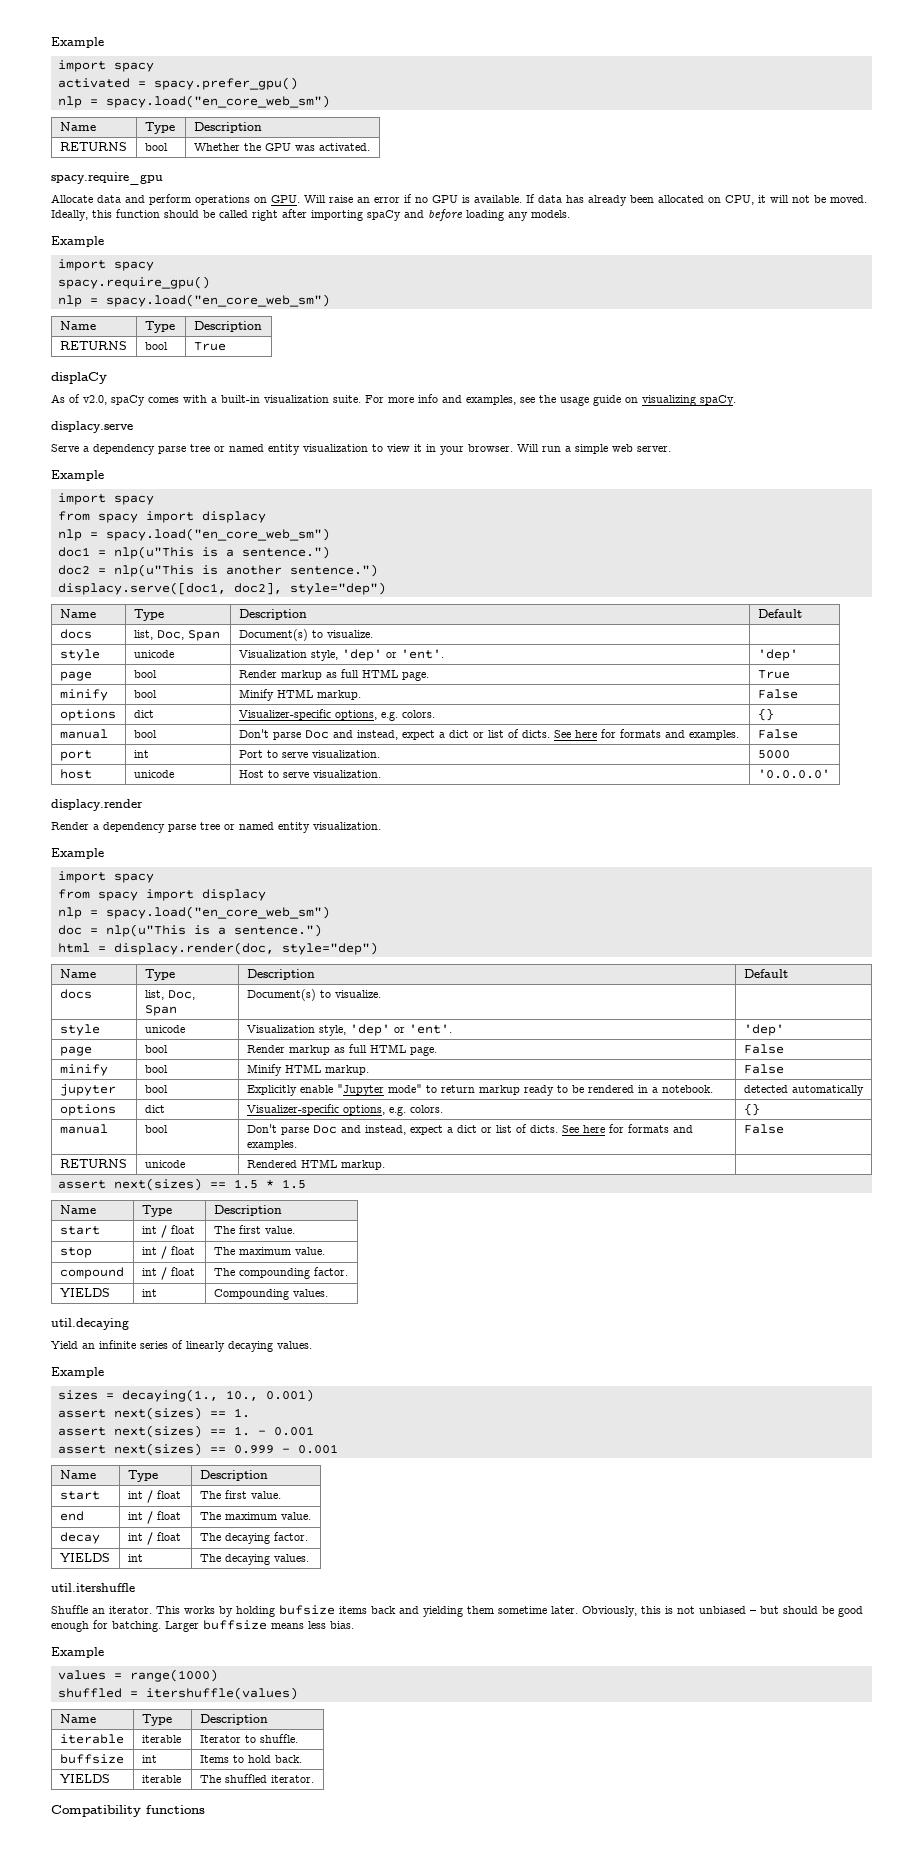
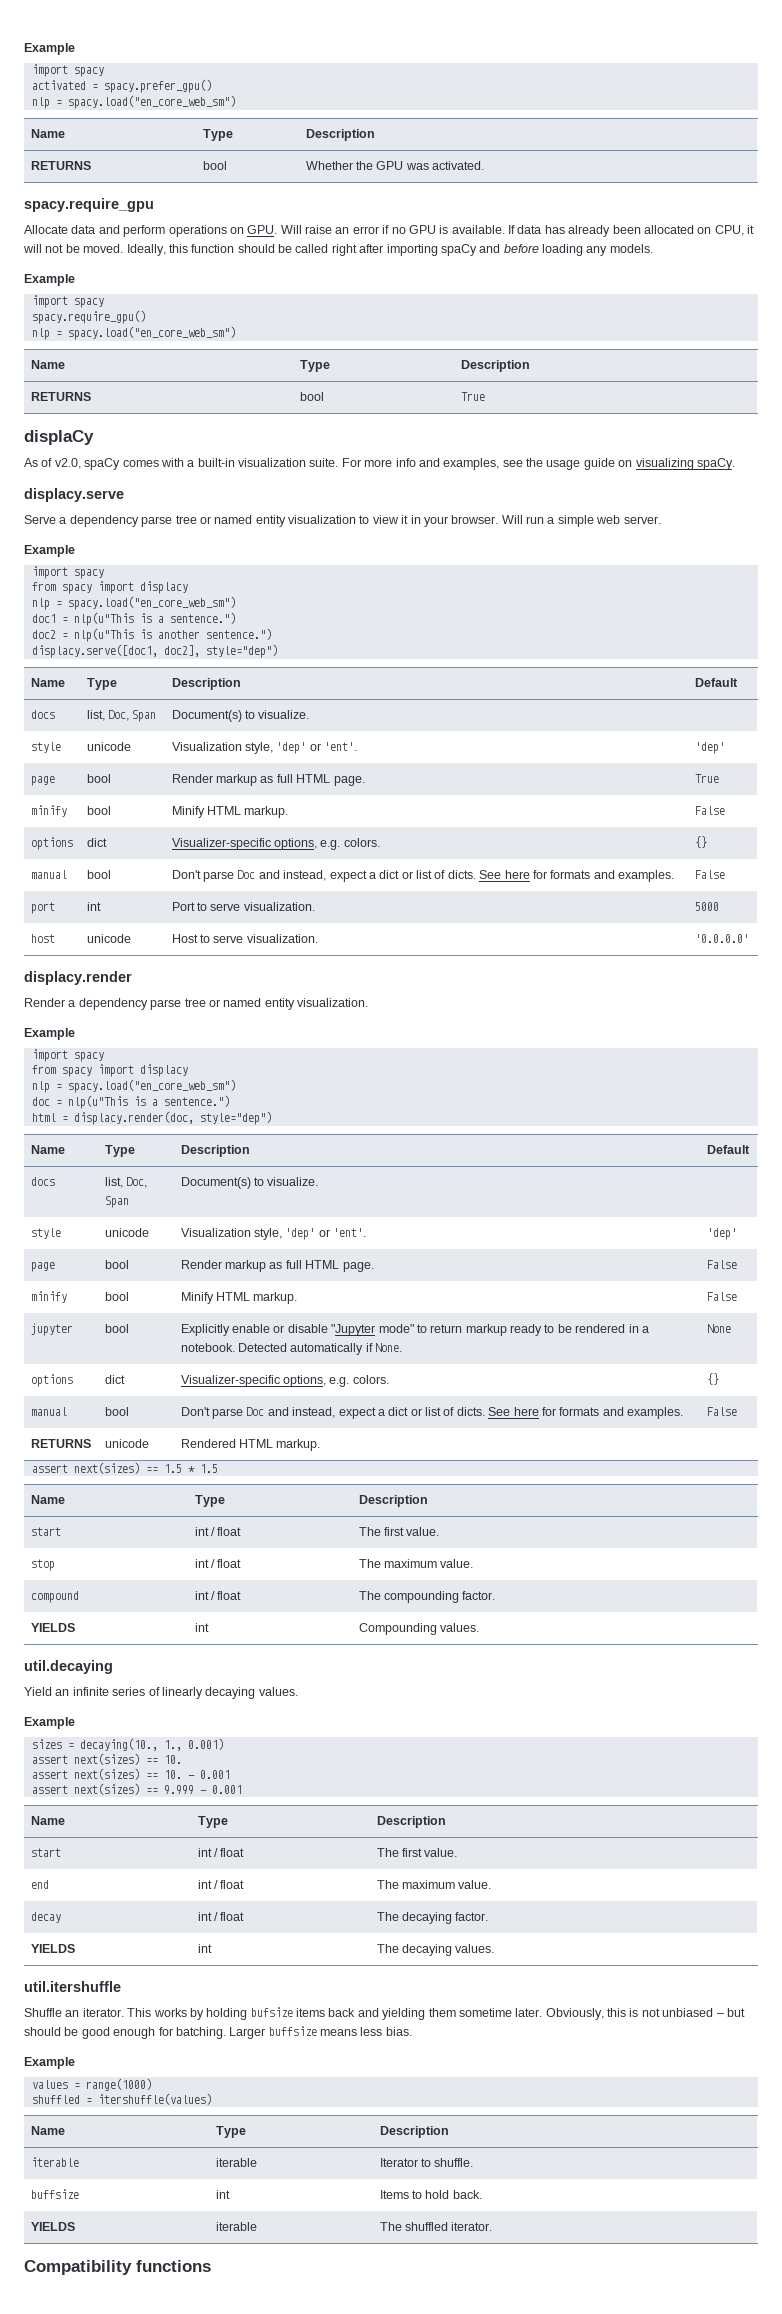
(333, 1089) none -> [273,1324,328,1333] or disable
[743,1085,864,1096] | detected automatically -> [238,1343,403,1355] [706,1324,731,1333] Detected automatically if None. | None
[121,1389,258,1402] decaying(1., 10., -> [79,1738,182,1751] decaying(10., 1.,
[233,1408,250,1418] [57,1425,250,1438] 1. // assert next(sizes) == 1. -> [163,1755,182,1764] [31,1768,182,1780] 10. // assert next(sizes) == 10.
[233,1445,274,1454] 0.999 -> [163,1785,194,1795] 9.999

